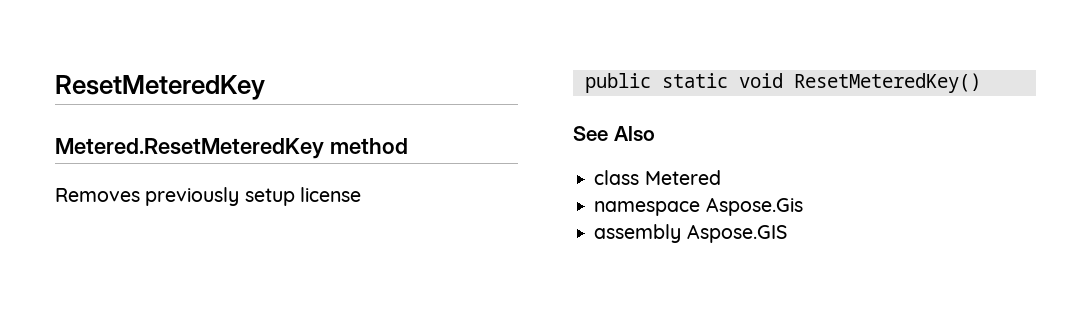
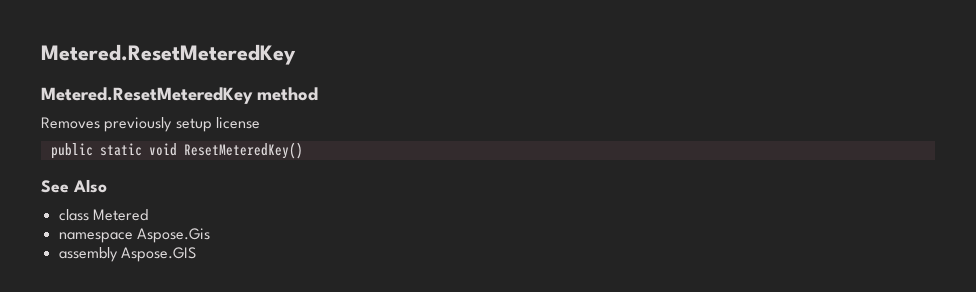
[55,75,265,100] ResetMeteredKey -> [41,44,296,65] Metered.ResetMeteredKey

